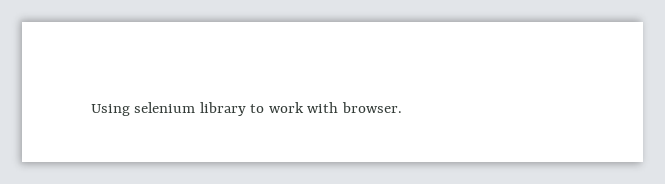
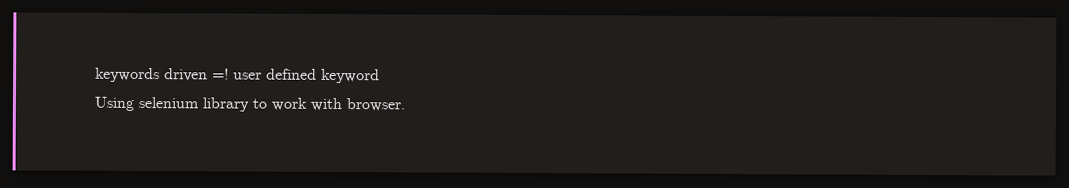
(91, 110) none -> [95,67,380,84] keywords driven =! user defined keyword //

